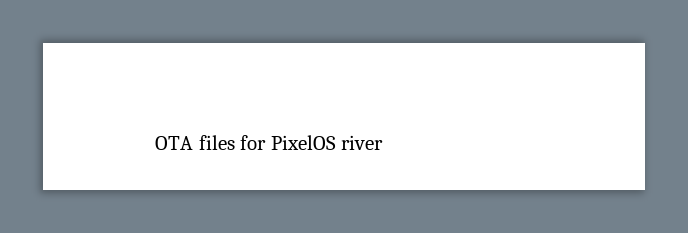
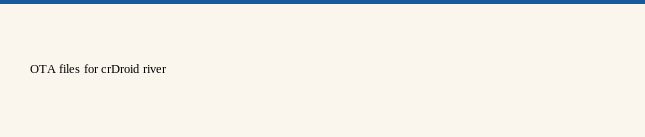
[270,135,336,150] PixelOS -> [101,64,141,73] crDroid

